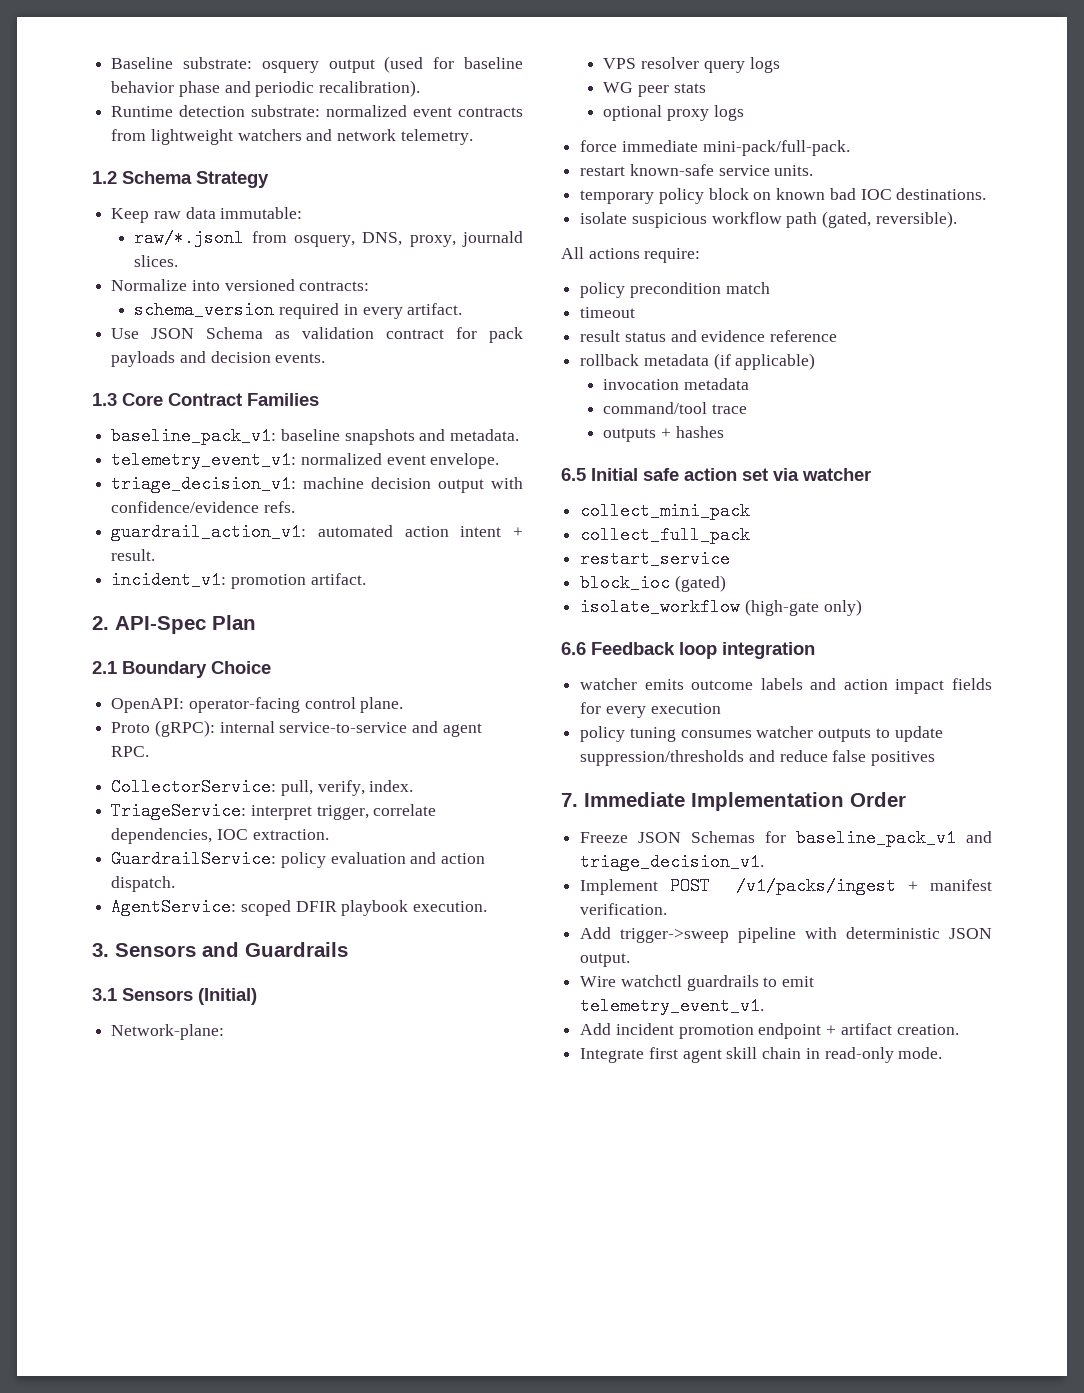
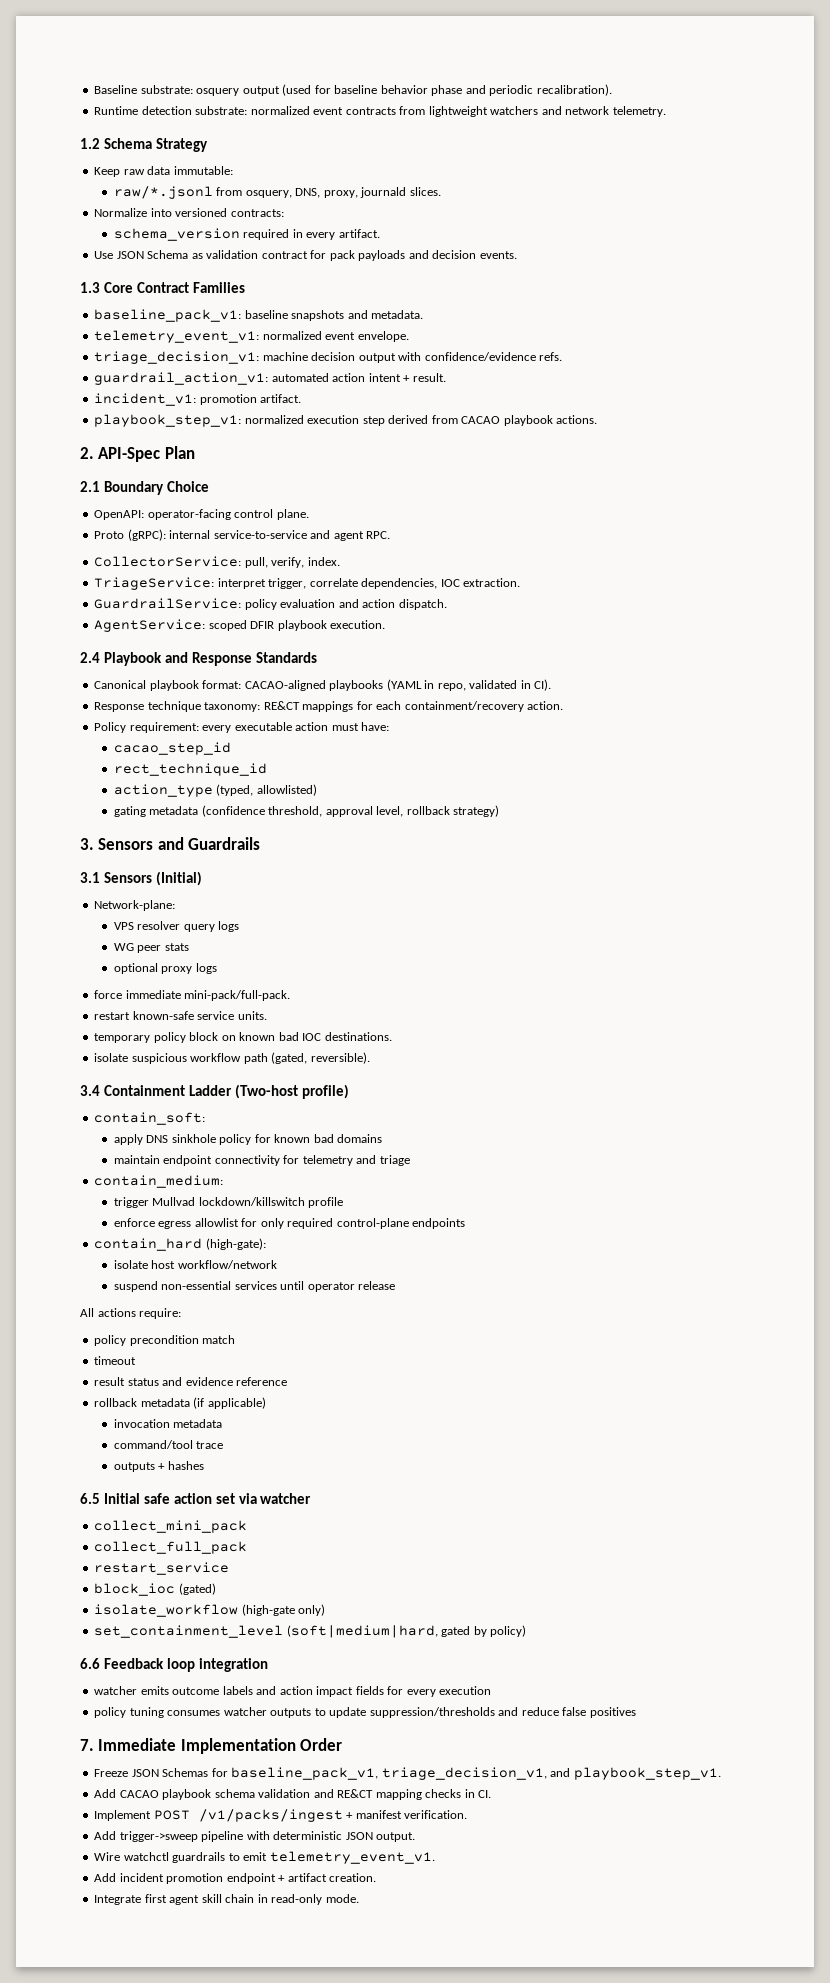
(366, 579) none -> [94,414,598,427] // playbook_step_v1: normalized execution step derived from CACAO playbook actions.
(488, 906) none -> [80,652,317,666] [94,679,552,691] [94,701,564,712] [94,722,390,733] [113,742,231,755] [113,763,267,776] [113,784,317,797] [113,805,500,817] // 2.4 Playbook and Response Standards // Canonical playbook format: CACAO-aligned playbooks (YAML in repo, validated in CI). // Response technique taxonomy: RE&CT mappings for each containment/recovery action. // Policy requirement: every executable action must have: // cacao_step_id // rect_technique_id // action_type (typed, allowlisted) // gating metadata (confidence threshold, approval level, rollback strategy)
(957, 219) none -> [80,1084,349,1099] [94,1112,206,1125] [113,1134,383,1145] [113,1155,410,1166] [94,1175,224,1188] [113,1197,344,1208] [113,1218,466,1229] [94,1238,266,1251] [113,1260,277,1269] [113,1281,396,1292] // 3.4 Containment Ladder (Two-host profile) // contain_soft: // apply DNS sinkhole policy for known bad domains // maintain endpoint connectivity for telemetry and triage // contain_medium: // trigger Mullvad lockdown/killswitch profile // enforce egress allowlist for only required control-plane endpoints // contain_hard (high-gate): // isolate host workflow/network // suspend non-essential services until operator release
(862, 607) none -> [94,1625,527,1638] // set_containment_level (soft|medium|hard, gated by policy)
[796,829,992,847] [580,853,765,871] baseline_pack_v1 and triage_decision_v1. -> [231,1767,721,1780] [94,1789,492,1800] baseline_pack_v1, triage_decision_v1, and playbook_step_v1. // Add CACAO playbook schema validation and RE&CT mapping checks in CI.

